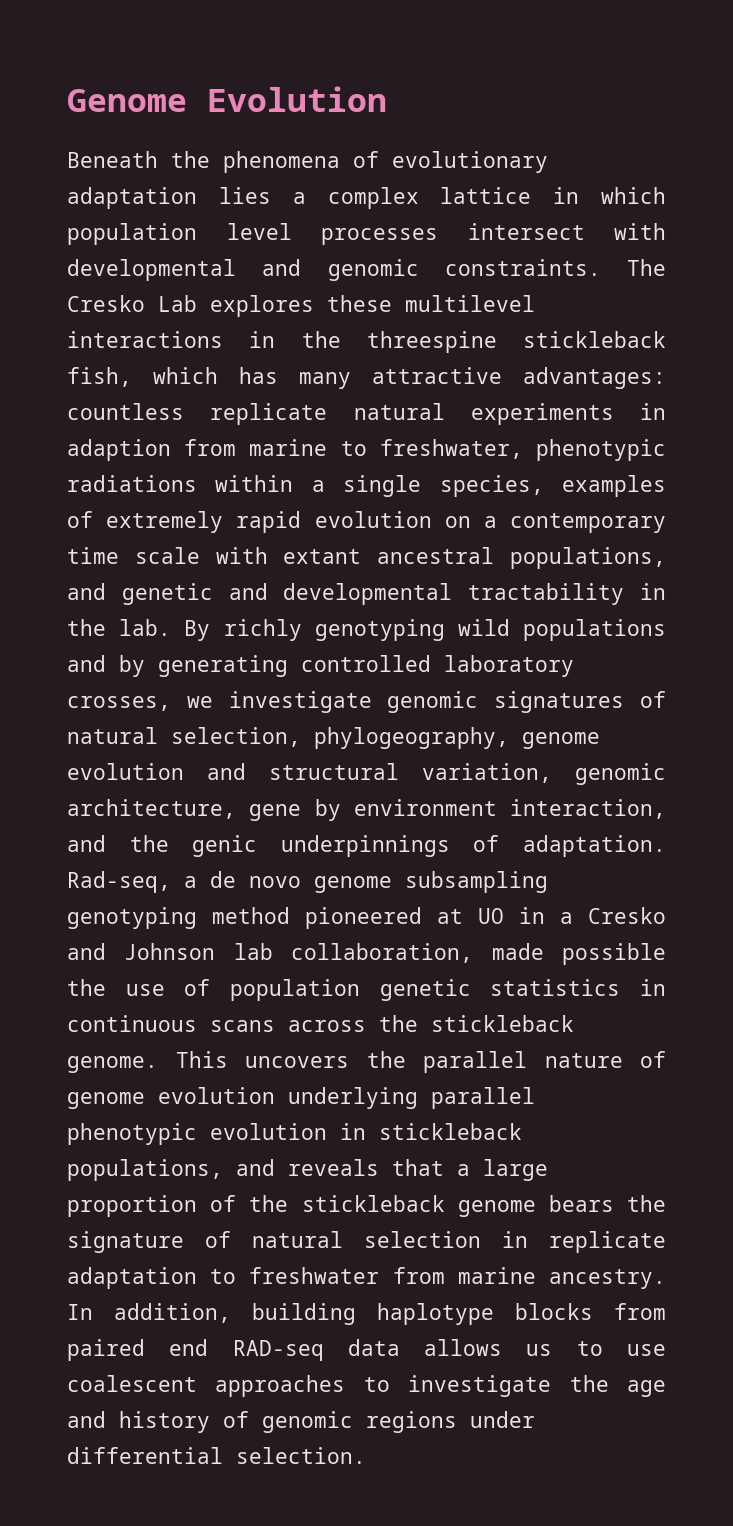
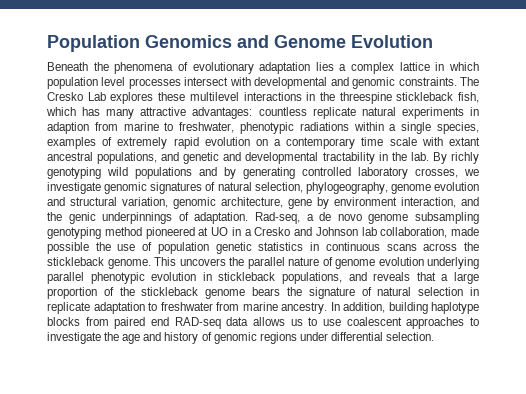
(67, 100) none -> [47,35,269,52] Population Genomics and

